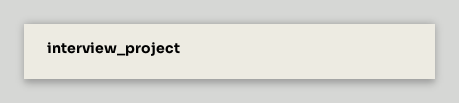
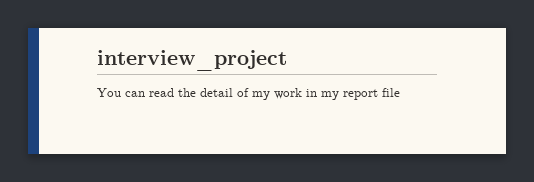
(180, 49) none -> [97,88,400,100] // You can read the detail of my work in my report file

